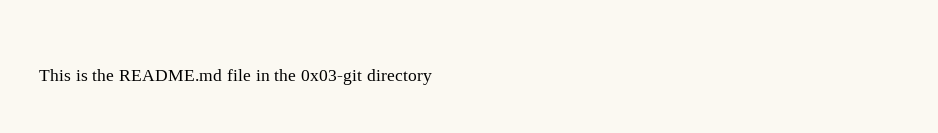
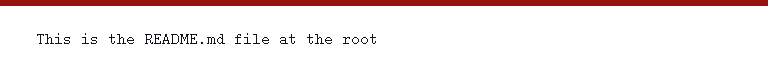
[255,69,432,85] in the 0x03-git directory -> [279,32,378,46] at the root

